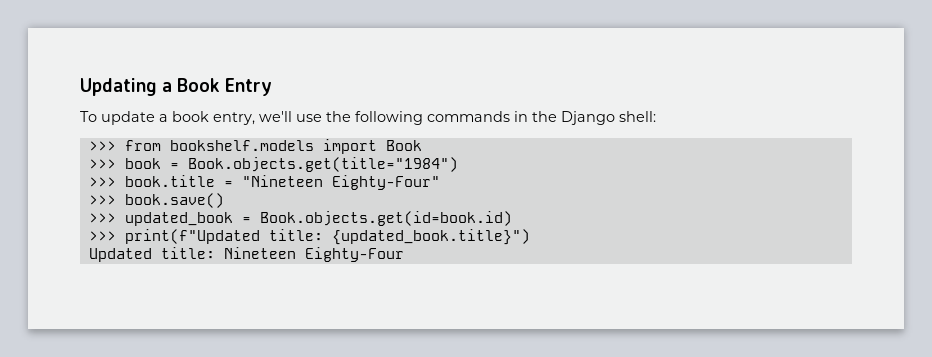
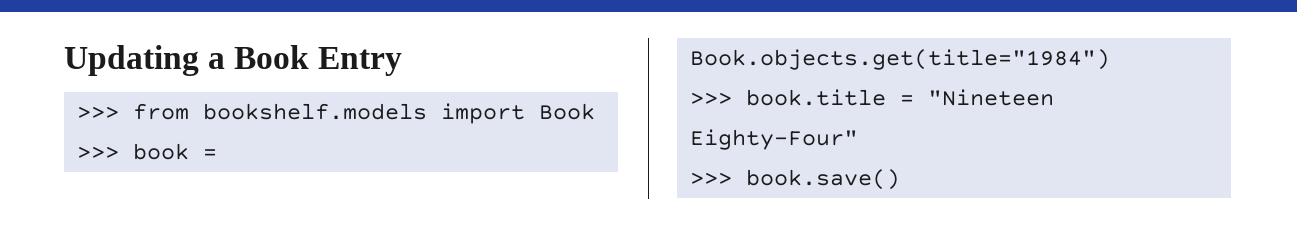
[80,111,656,125] // To update a book entry, we'll use the following commands in the Django shell: -> (403, 61) none
[88,211,512,226] [88,229,530,245] [88,247,404,262] // >>> updated_book = Book.objects.get(id=book.id) // >>> print(f"Updated title: {updated_book.title}") // Updated title: Nineteen Eighty-Four -> (900, 179) none

